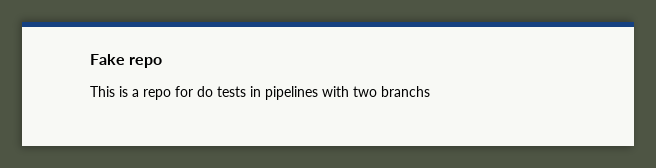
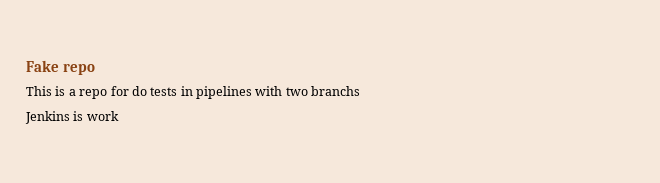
(430, 91) none -> [25,111,119,124] // Jenkins is work

